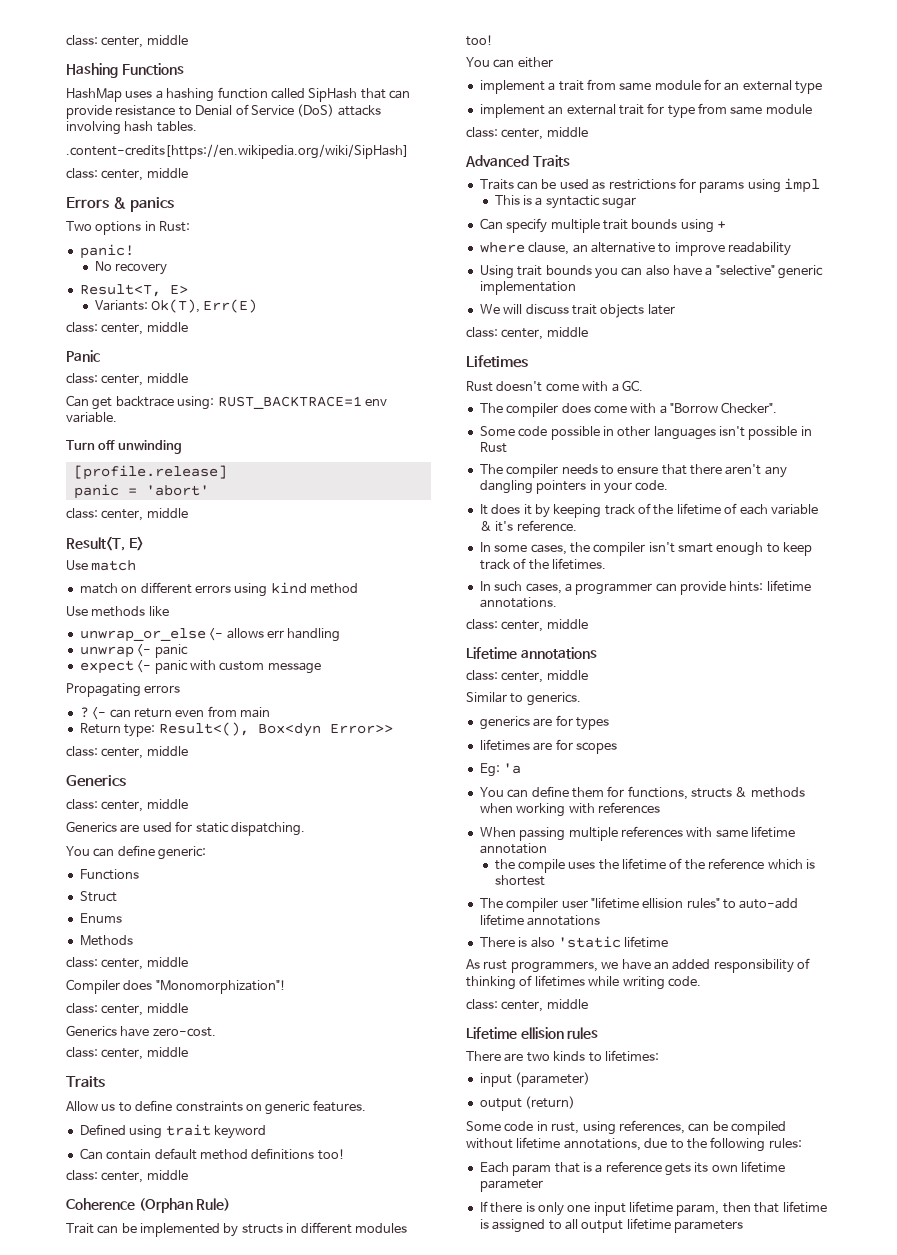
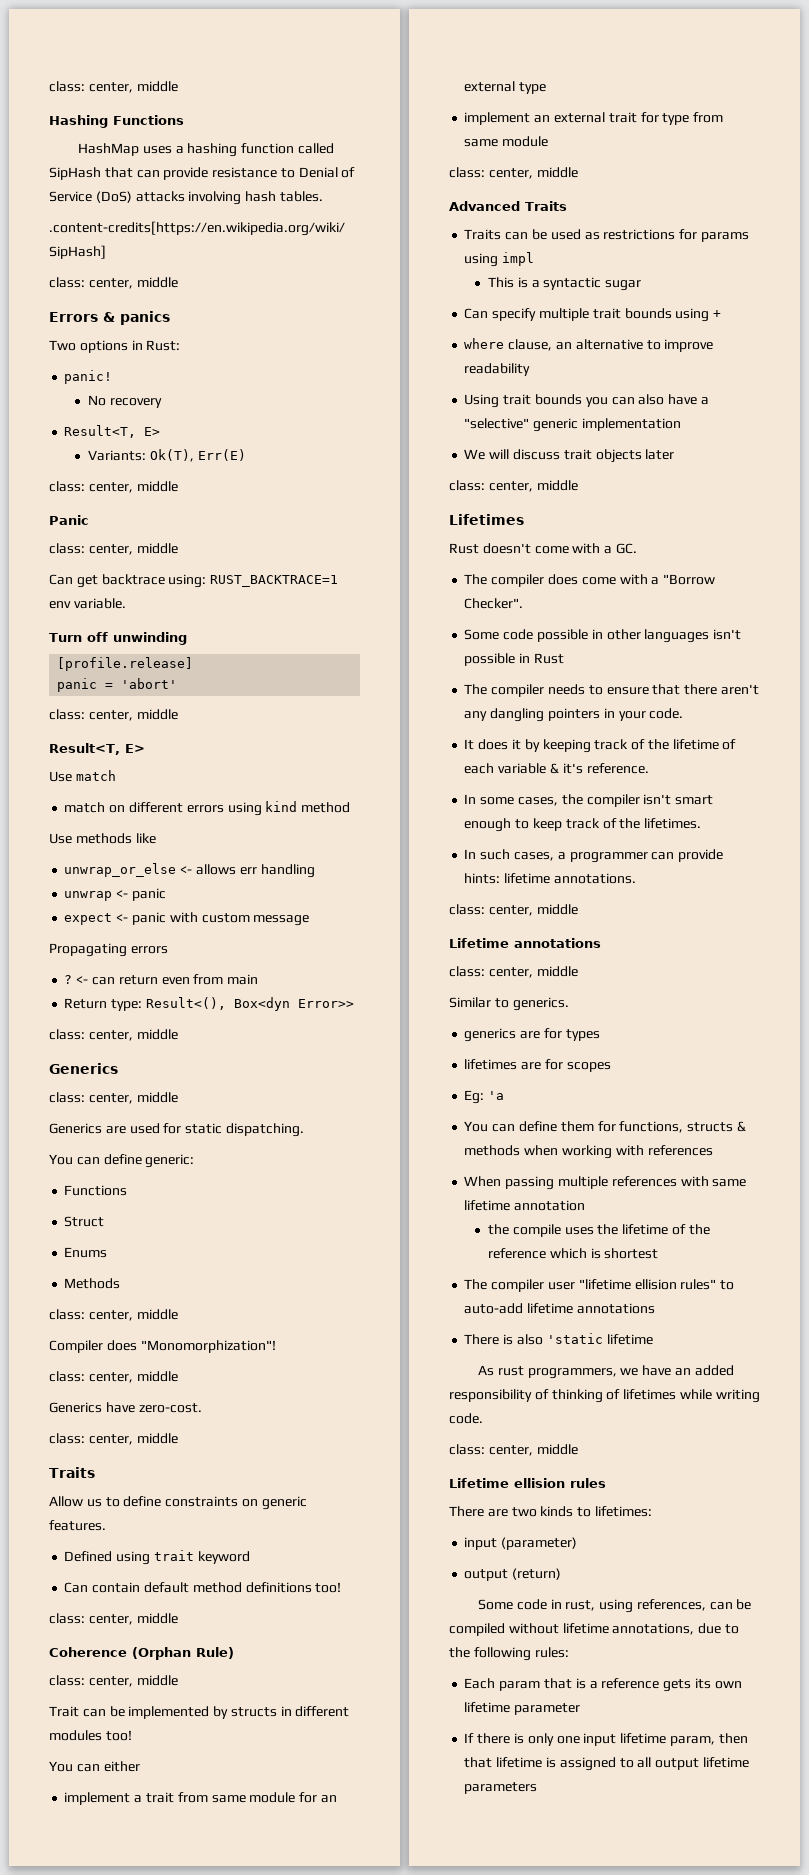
(231, 1204) none -> [49,1675,178,1687] // class: center, middle

